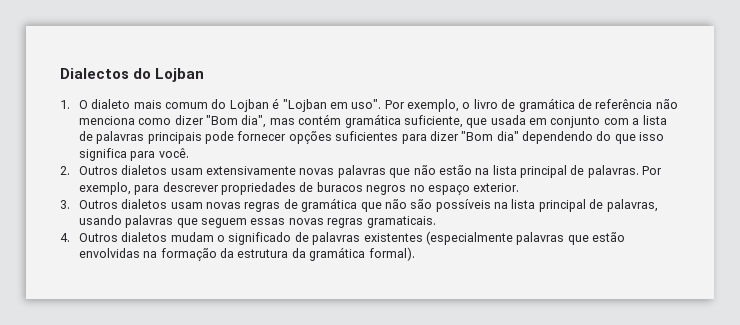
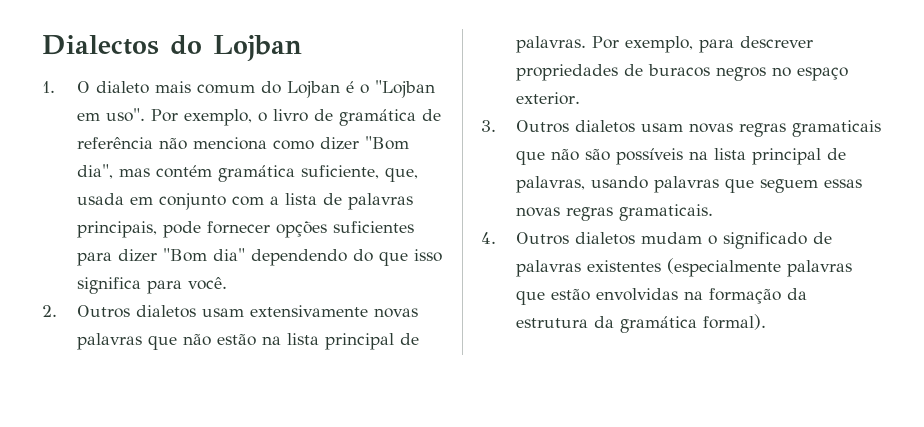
(280, 103) none -> [359,84,369,94] o
[466,118,488,128] que -> [384,167,418,182] que,
[147,132,202,144] principais -> [76,221,157,238] principais,
[283,198,358,212] de gramática -> [791,120,881,137] gramaticais

